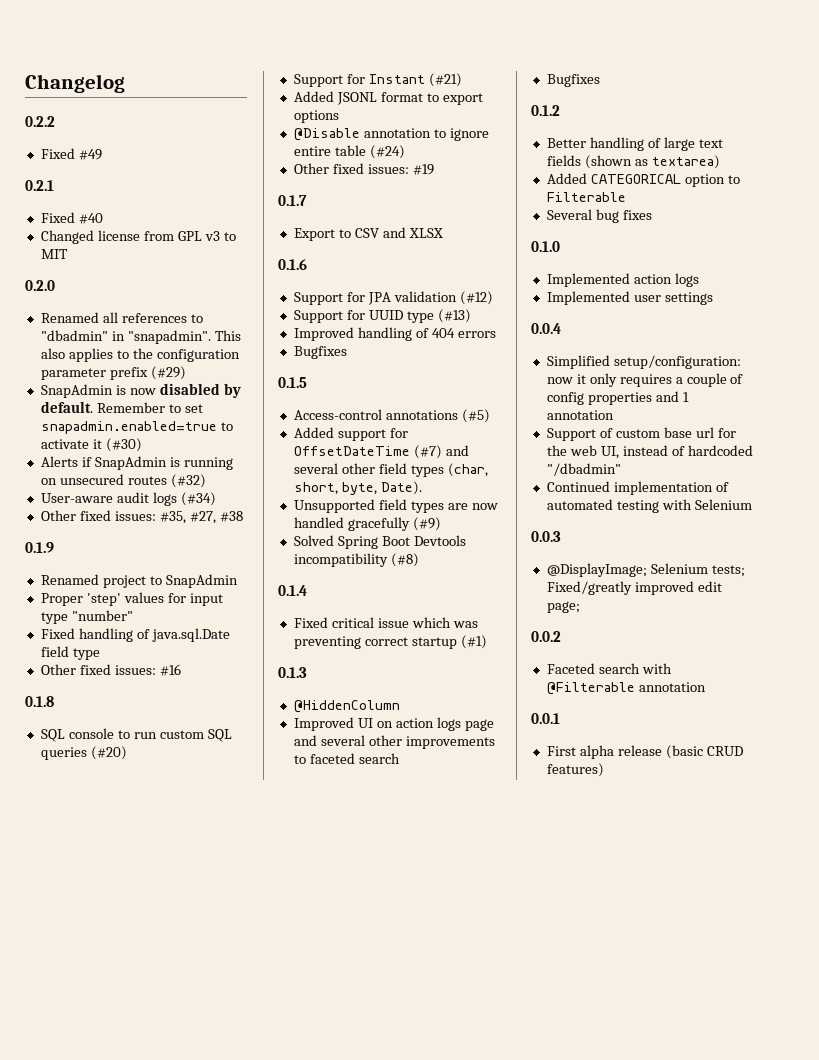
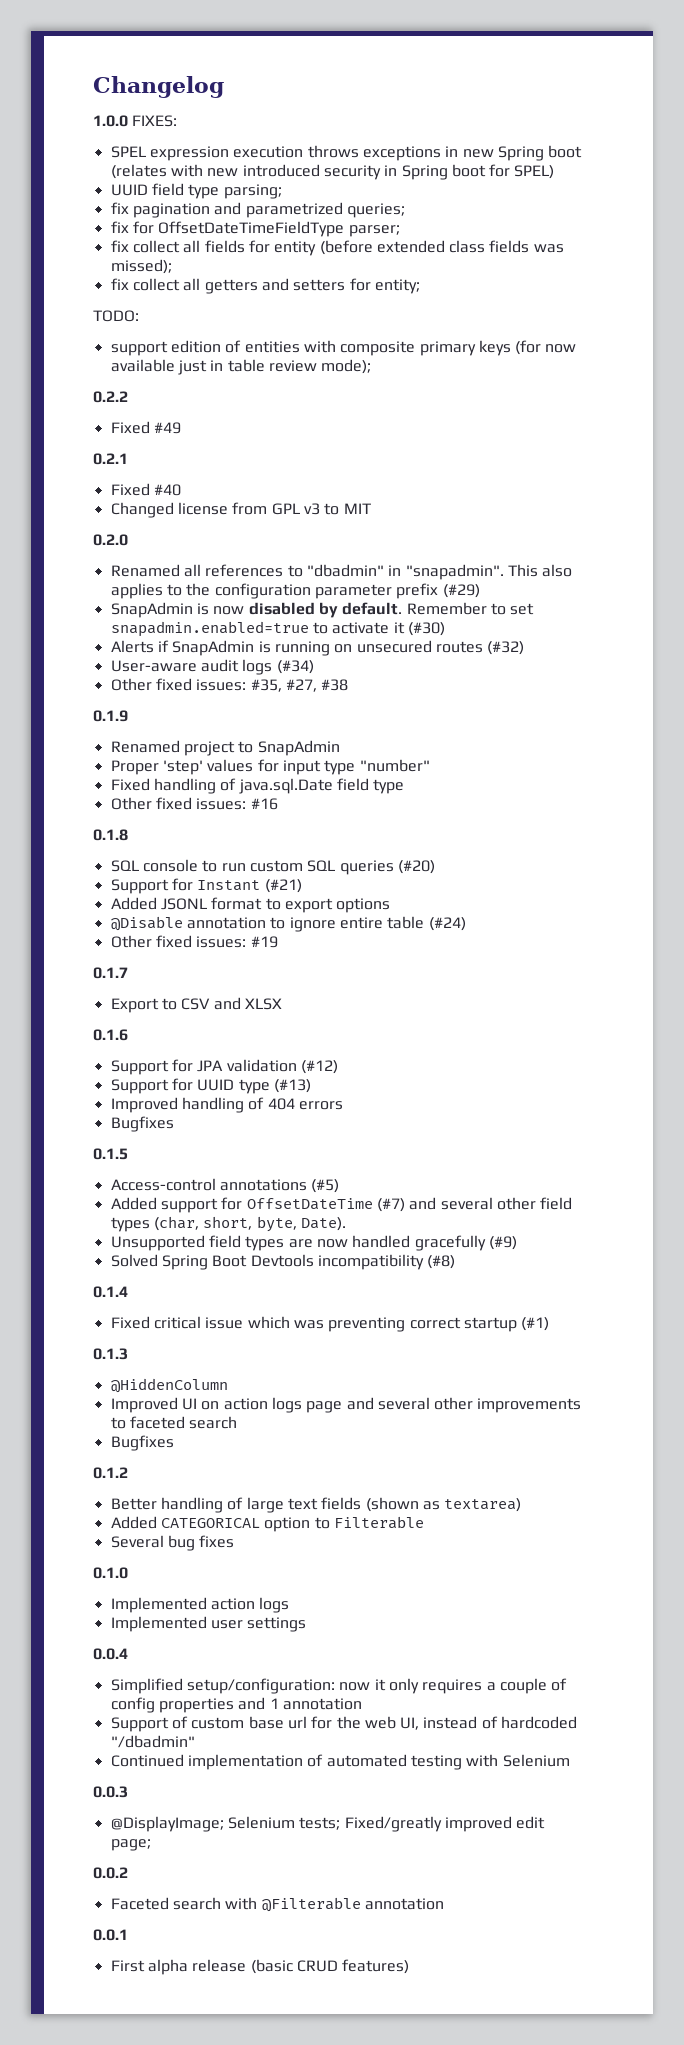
(125, 83) none -> [93,115,178,127] [110,145,583,161] [110,164,555,180] [110,183,282,199] [110,202,405,218] [110,221,400,237] [110,240,564,256] [110,259,172,274] [110,278,420,294] [93,310,139,322] [110,340,577,356] [110,359,372,375] // 1.0.0 FIXES: // SPEL expression execution throws exceptions in new Spring boot (relates with new introduced security in Spring boot for SPEL) // UUID field type parsing; // fix pagination and parametrized queries; // fix for OffsetDateTimeFieldType parser; // fix collect all fields for entity (before extended class fields was missed); // fix collect all getters and setters for entity; // TODO: // support edition of entities with composite primary keys (for now available just in table review mode);

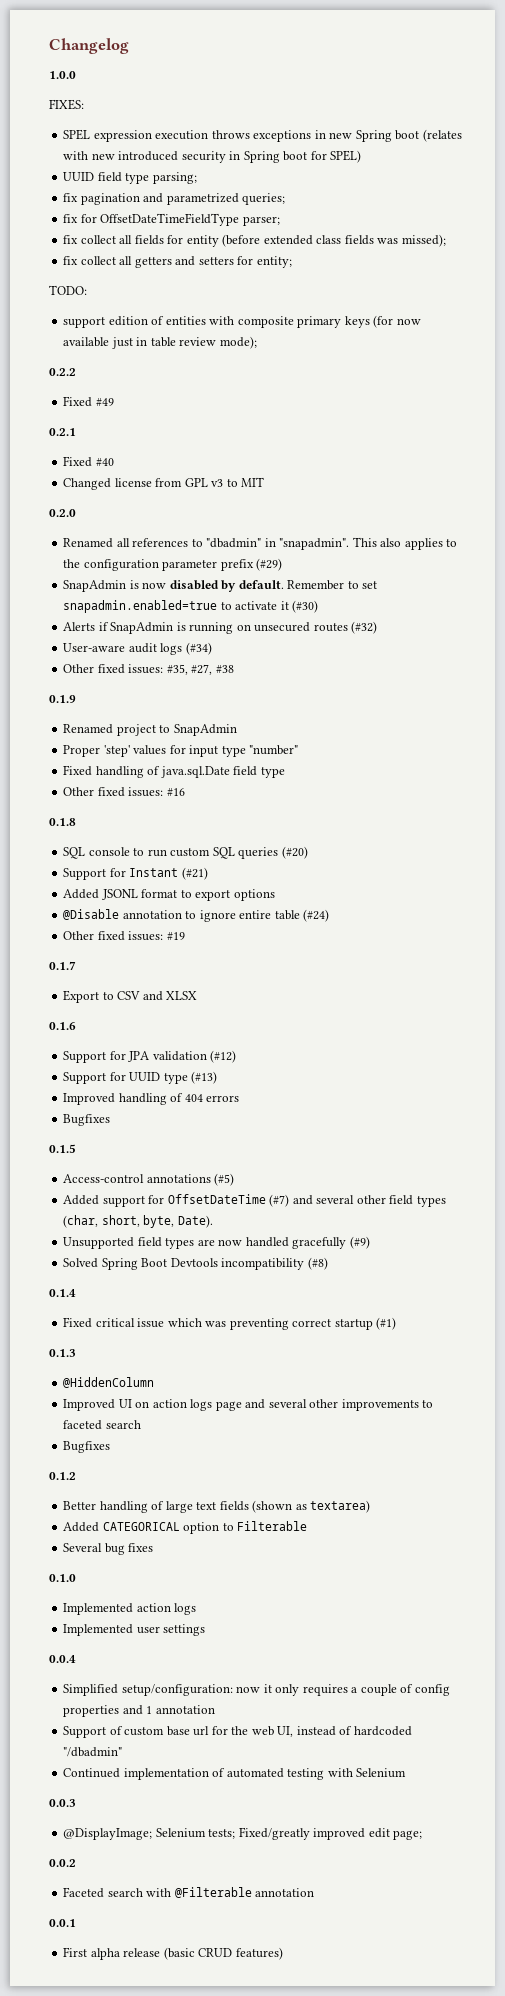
(128, 121) none -> (76, 75) //

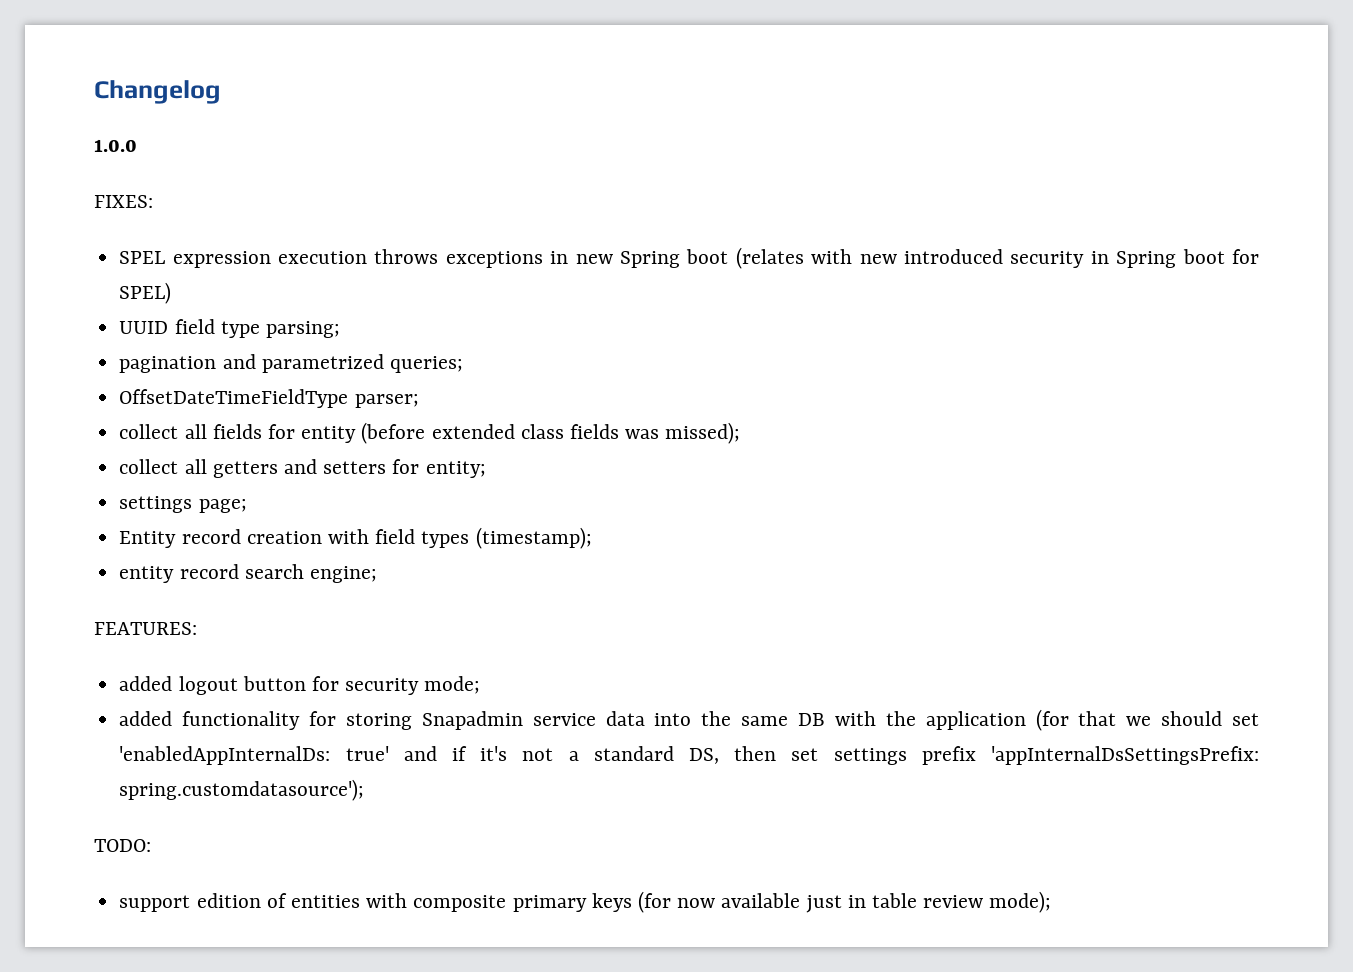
[63,193,79,202] fix -> (340, 329) none
[63,214,97,223] fix for -> (463, 364) none
[63,235,79,244] fix -> (419, 401) none
[63,256,79,265] fix -> (741, 433) none
(292, 262) none -> [119,496,247,513] [119,527,592,549] [119,564,377,583] [94,622,197,635] [119,676,481,695] [119,709,1260,731] [119,746,1260,765] [119,779,365,801] // settings page; // Entity record creation with field types (timestamp); // entity record search engine; // FEATURES: // added logout button for security mode; // added functionality for storing Snapadmin service data into the same DB with the application (for that we should set 'enabledAppInternalDs: true' and if it's not a standard DS, then set settings prefix 'appInternalDsSettingsPrefix: spring.customdatasource');
[49,368,76,376] [63,396,114,407] [49,428,76,436] [63,456,114,467] [63,477,265,490] [49,509,76,517] [63,537,458,550] [63,558,283,571] [63,580,378,592] [63,600,319,613] [63,621,378,634] [63,642,212,655] [63,664,234,675] [49,695,76,703] [63,724,237,736] [63,745,299,757] [63,765,285,778] [63,787,185,797] [49,818,76,826] [63,846,308,859] [63,867,208,880] [63,889,275,901] [63,909,330,922] [63,931,185,941] [49,961,76,970] [63,990,198,1003] [49,1022,76,1030] [63,1050,237,1063] [63,1071,218,1084] [63,1093,240,1105] [63,1114,111,1126] [49,1144,76,1153] [63,1173,235,1186] [63,1194,446,1207] [63,1215,213,1228] [63,1236,370,1249] [63,1257,328,1270] [49,1289,76,1297] [63,1317,397,1330] [49,1349,76,1357] [63,1377,155,1388] [63,1399,434,1411] [63,1420,141,1430] [63,1441,111,1453] [49,1472,76,1480] [63,1500,371,1513] [63,1521,308,1534] [63,1543,154,1555] [49,1574,76,1582] [63,1603,197,1615] [63,1624,206,1636] [49,1655,76,1663] [63,1684,450,1696] [63,1705,215,1717] [63,1726,412,1738] [63,1747,123,1757] [63,1768,407,1780] [49,1799,76,1807] [63,1827,423,1840] [49,1859,76,1867] [63,1887,315,1898] [49,1919,76,1927] [63,1947,283,1960] // 0.2.2 // Fixed #49 // 0.2.1 // Fixed #40 // Changed license from GPL v3 to MIT // 0.2.0 // Renamed all references to "dbadmin" in "snapadmin". This also applies to the configuration parameter prefix (#29) // SnapAdmin is now disabled by default. Remember to set snapadmin.enabled=true to activate it (#30) // Alerts if SnapAdmin is running on unsecured routes (#32) // User-aware audit logs (#34) // Other fixed issues: #35, #27, #38 // 0.1.9 // Renamed project to SnapAdmin // Proper 'step' values for input type "number" // Fixed handling of java.sql.Date field type // Other fixed issues: #16 // 0.1.8 // SQL console to run custom SQL queries (#20) // Support for Instant (#21) // Added JSONL format to export options // @Disable annotation to ignore entire table (#24) // Other fixed issues: #19 // 0.1.7 // Export to CSV and XLSX // 0.1.6 // Support for JPA validation (#12) // Support for UUID type (#13) // Improved handling of 404 errors // Bugfixes // 0.1.5 // Access-control annotations (#5) // Added support for OffsetDateTime (#7) and several other field types (char, short, byte, Date). // Unsupported field types are now handled gracefully (#9) // Solved Spring Boot Devtools incompatibility (#8) // 0.1.4 // Fixed critical issue which was preventing correct startup (#1) // 0.1.3 // @HiddenColumn // Improved UI on action logs page and several other improvements to faceted search // Bugfixes // 0.1.2 // Better handling of large text fields (shown as textarea) // Added CATEGORICAL option to Filterable // Several bug fixes // 0.1.0 // Implemented action logs // Implemented user settings // 0.0.4 // Simplified setup/configuration: now it only requires a couple of config properties and 1 annotation // Support of custom base url for the web UI, instead of hardcoded "/dbadmin" // Continued implementation of automated testing with Selenium // 0.0.3 // @DisplayImage; Selenium tests; Fixed/greatly improved edit page; // 0.0.2 // Faceted search with @Filterable annotation // 0.0.1 // First alpha release (basic CRUD features) -> (1052, 902) none

